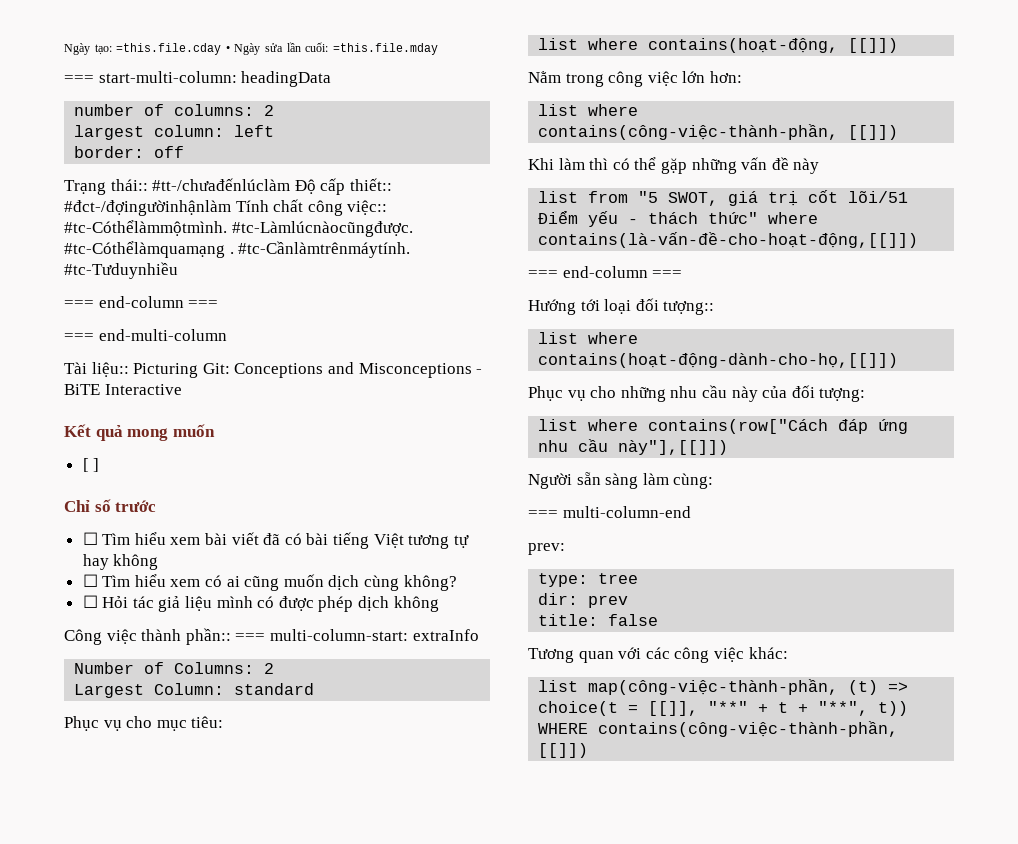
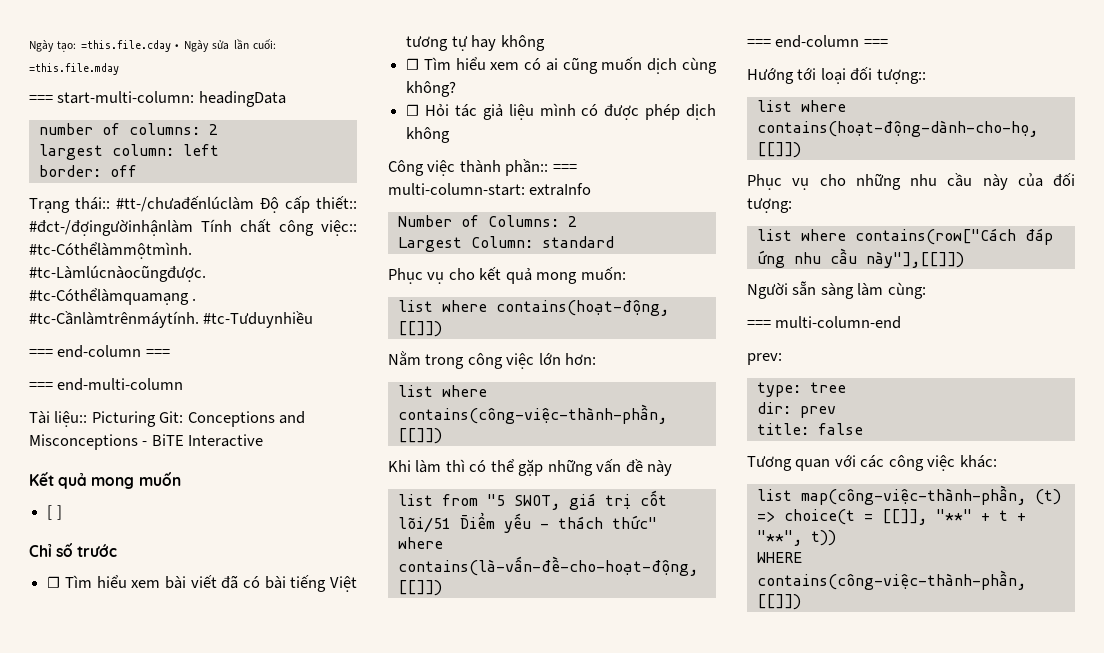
[156,716,224,731] mục tiêu: -> [479,267,626,284] kết quả mong muốn:

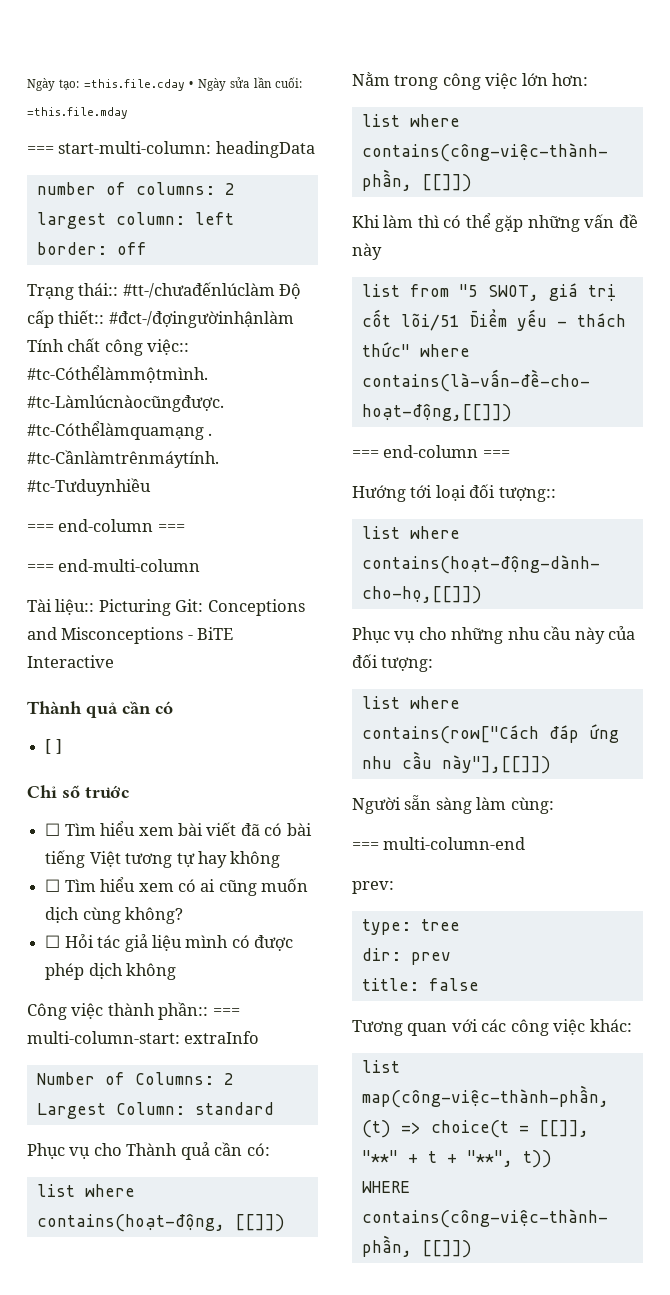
[29,472,181,489] Kết quả mong muốn -> [27,701,173,718] Thành quả cần có
[479,267,626,284] kết quả mong muốn: -> [126,1142,270,1160] Thành quả cần có:

